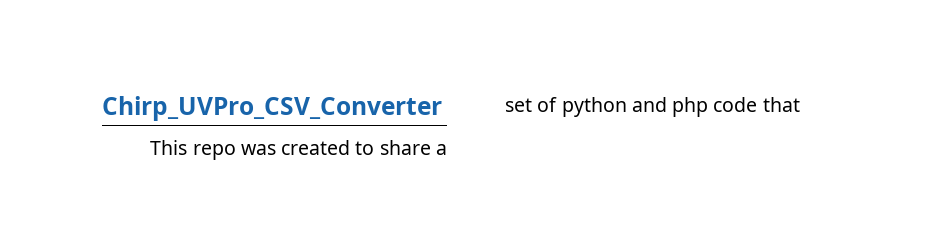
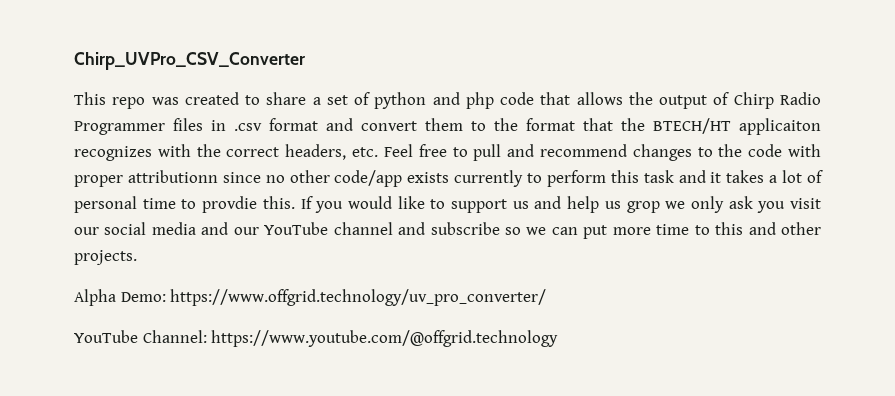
(800, 104) none -> [576,92,821,109] [74,118,821,135] [74,144,821,161] [74,170,823,187] [74,196,822,213] [74,222,822,239] [74,250,137,265] [74,289,547,306] [74,330,559,347] allows the output of Chirp Radio Programmer files in .csv format and convert them to the format that the BTECH/HT applicaiton recognizes with the correct headers, etc. Feel free to pull and recommend changes to the code with proper attributionn since no other code/app exists currently to perform this task and it takes a lot of personal time to provdie this. If you would like to support us and help us grop we only ask you visit our social media and our YouTube channel and subscribe so we can put more time to this and other projects. // Alpha Demo: https://www.offgrid.technology/uv_pro_converter/ // YouTube Channel: https://www.youtube.com/@offgrid.technology

